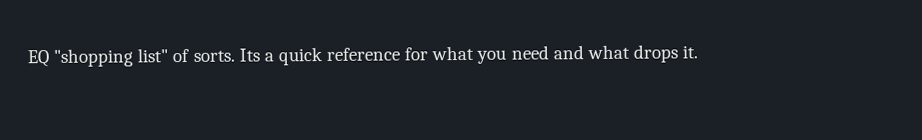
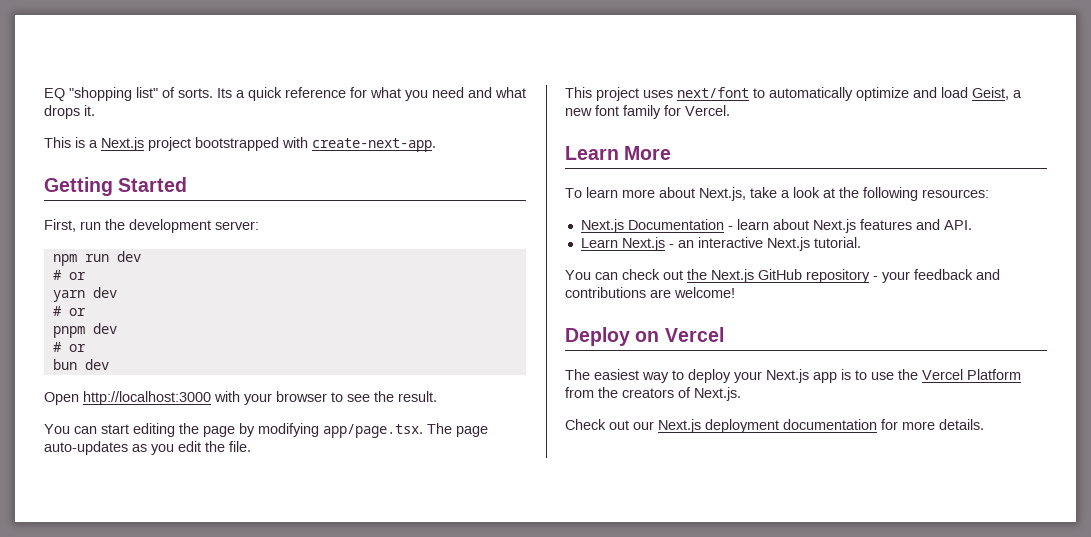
(699, 52) none -> [44,137,436,152] [44,177,188,196] [44,219,259,233] [52,251,141,266] [52,270,86,280] [52,287,117,302] [52,306,86,316] [52,323,117,338] [52,342,86,352] [52,359,109,370] [44,391,437,405] [44,423,488,438] [44,441,251,455] [565,87,1022,101] [565,105,730,119] [565,146,672,160] [565,187,989,201] [580,219,972,233] [580,237,861,251] [565,269,1000,283] [565,287,735,298] [565,327,724,346] [565,369,1021,383] [565,387,741,401] [565,419,984,433] // This is a Next.js project bootstrapped with create-next-app. // Getting Started // First, run the development server: // npm run dev // # or // yarn dev // # or // pnpm dev // # or // bun dev // Open http://localhost:3000 with your browser to see the result. // You can start editing the page by modifying app/page.tsx. The page auto-updates as you edit the file. // This project uses next/font to automatically optimize and load Geist, a new font family for Vercel. // Learn More // To learn more about Next.js, take a look at the following resources: // Next.js Documentation - learn about Next.js features and API. // Learn Next.js - an interactive Next.js tutorial. // You can check out the Next.js GitHub repository - your feedback and contributions are welcome! // Deploy on Vercel // The easiest way to deploy your Next.js app is to use the Vercel Platform from the creators of Next.js. // Check out our Next.js deployment documentation for more details.

